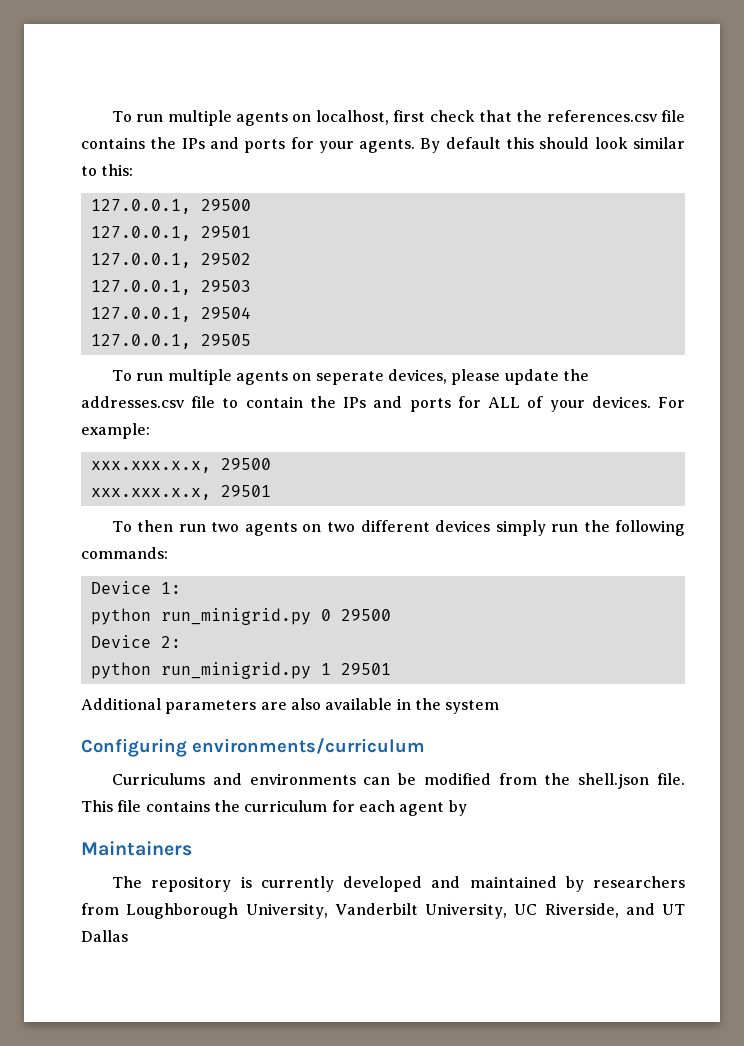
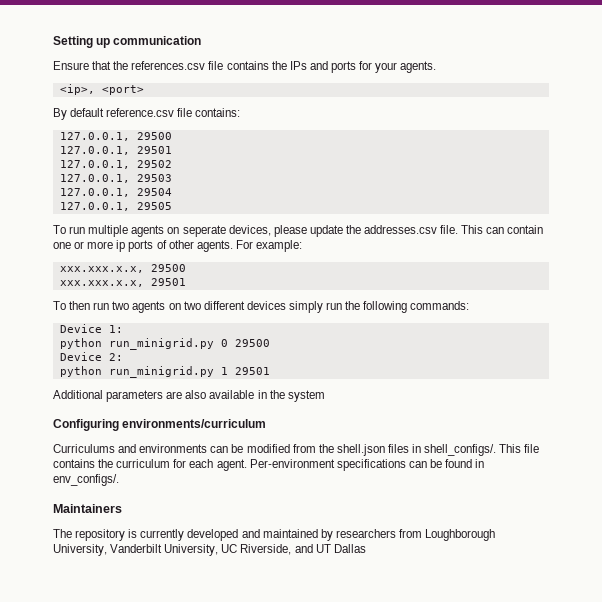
[111,110,475,126] To run multiple agents on localhost, first check -> [53,36,202,48] [53,61,89,70] Setting up communication // Ensure
[420,137,686,153] [81,164,134,176] By default this should look similar to this: -> [59,84,144,95] [53,108,241,120] // <ip>, <port> // By default reference.csv file contains:
[191,396,651,412] file to contain the IPs and ports for ALL of your devices. -> [440,225,544,234] [53,240,233,252] file. This can contain one or more ip ports of other agents.
[656,773,685,785] file. -> [387,444,497,456] files in shell_configs/.
[399,800,467,816] agent by -> [216,459,485,471] [53,474,119,486] agent. Per-environment specifications can be found in env_configs/.

